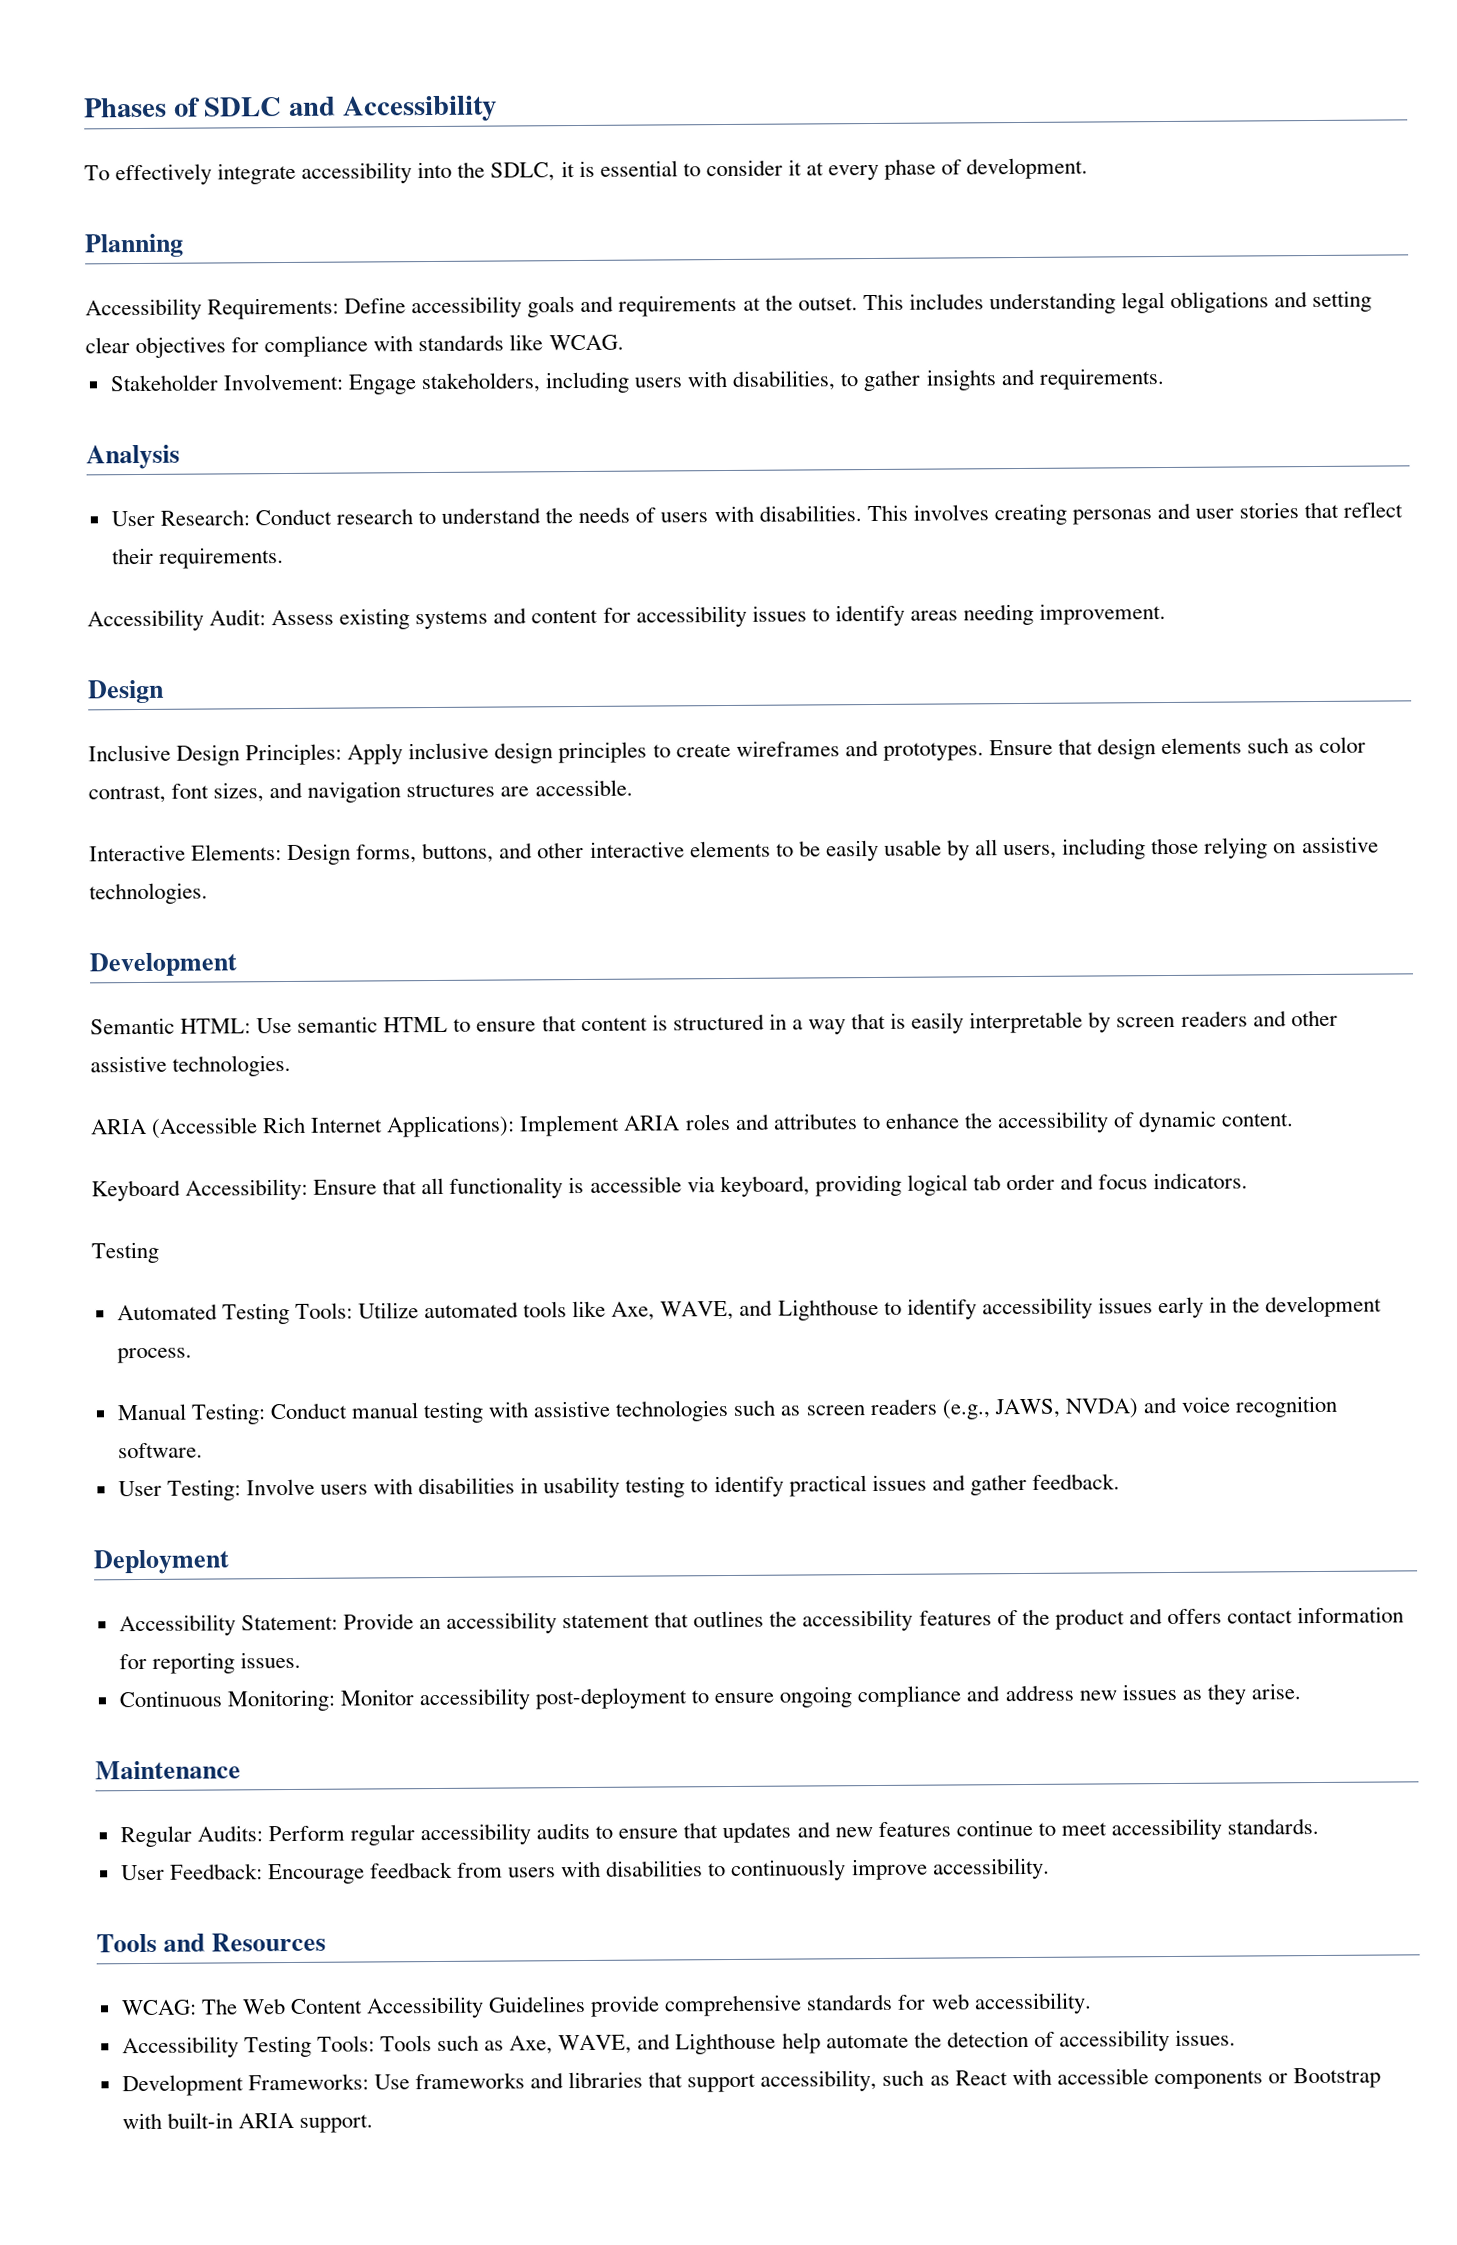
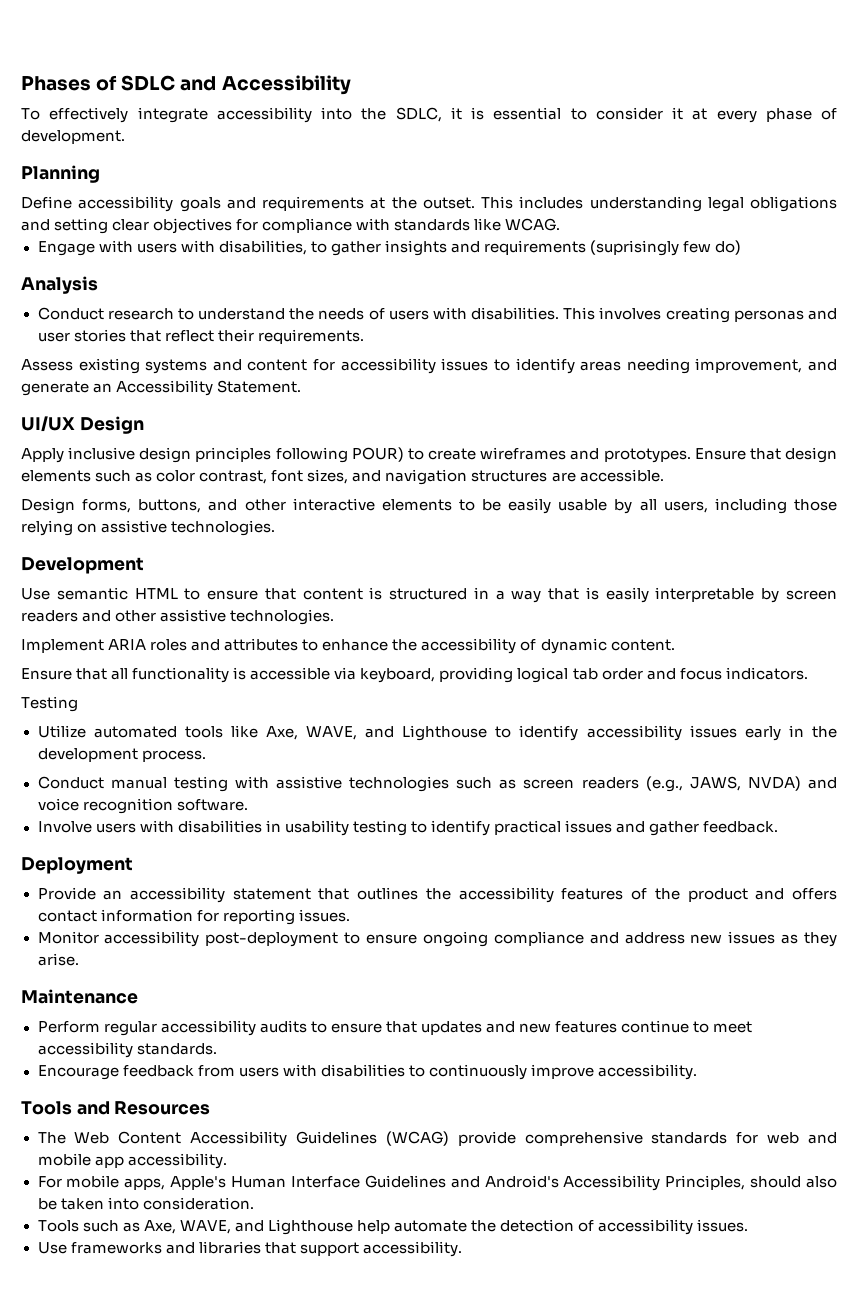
[85,297,340,321] Accessibility Requirements: -> (100, 174) none
[109,371,631,395] Stakeholder Involvement: Engage stakeholders, including -> [37,240,133,256] Engage with
[1038,368,1165,390] requirements. -> [483,240,742,256] requirements (suprisingly few do)
[110,509,250,527] User Research: -> (98, 285) none
[87,609,267,632] Accessibility Audit: -> (364, 336) none
[1039,603,1167,625] [87,679,164,704] [88,743,343,766] improvement. // Design // Inclusive Design Principles: -> [695,358,838,373] [21,380,302,396] [21,416,144,434] improvement, and generate an Accessibility Statement. // UI/UX Design //
(648, 752) none -> [275,447,404,463] following POUR)
[89,844,283,862] Interactive Elements: -> (664, 475) none
[90,1017,252,1035] Semantic HTML: -> (144, 565) none
[90,1115,516,1139] ARIA (Accessible Rich Internet Applications): -> (335, 617) none
[91,1178,309,1202] Keyboard Accessibility: -> (675, 645) none
[116,1302,353,1325] Automated Testing Tools: -> (78, 704) none
[116,1403,266,1425] Manual Testing: -> (206, 756) none
[117,1479,241,1501] User Testing: -> (248, 805) none
[118,1614,338,1637] Accessibility Statement: -> (133, 865) none
[118,1689,335,1712] Continuous Monitoring: -> (350, 915) none
[119,1825,263,1848] Regular Audits: -> (138, 996) none
[120,1863,263,1881] User Feedback: -> (217, 1049) none
[120,1999,197,2016] WCAG: -> (211, 1108) none
(587, 2004) none -> [385,1131,449,1146] (WCAG)
[973,1992,1092,2015] [121,2035,375,2059] accessibility. // Accessibility Testing Tools: -> [808,1132,838,1144] [37,1153,227,1169] [37,1175,837,1191] [37,1197,254,1210] and mobile app accessibility. // For mobile apps, Apple's Human Interface Guidelines and Android's Accessibility Principles, should also be taken into consideration. //
[121,2073,369,2097] Development Frameworks: -> (749, 1225) none
[760,2067,1381,2092] [121,2112,373,2133] accessibility, such as React with accessible components or Bootstrap with built-in ARIA support. -> [362,1241,462,1257] accessibility.

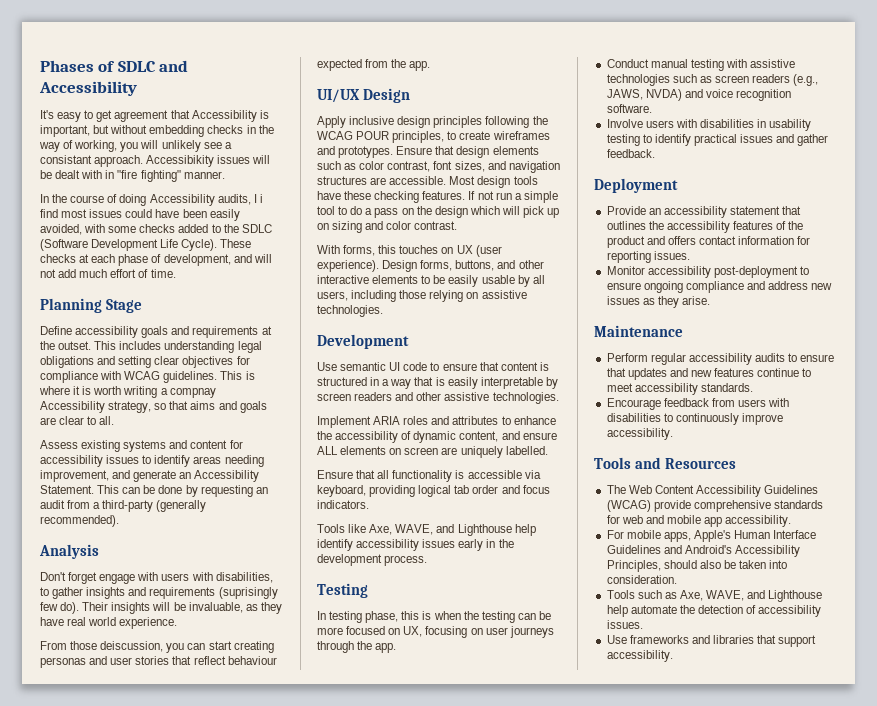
[21,107,837,123] [21,130,125,144] To effectively integrate accessibility into the SDLC, it is essential to consider it at every phase of development. -> [40,110,269,122] [40,125,274,137] [39,140,232,152] [40,155,271,167] [40,170,225,182] [40,194,263,206] [40,209,240,221] [40,224,272,235] [40,239,252,251] [40,254,272,266] [40,269,176,278] It's easy to get agreement that Accessibility is important, but without embedding checks in the way of working, you will unlikely see a consistant approach. Accessibikity issues will be dealt with in "fire fighting" manner. // In the course of doing Accessibility audits, I i find most issues could have been easily avoided, with some checks added to the SDLC (Software Development Life Cycle). These checks at each phase of development, and will not add much effort of time.
(100, 174) none -> [105,299,142,313] Stage
[394,218,561,231] [37,240,742,256] [21,276,98,294] [37,307,838,323] [37,329,364,344] standards like WCAG. // Engage with users with disabilities, to gather insights and requirements (suprisingly few do) // Analysis // Conduct research to understand the needs of users with disabilities. This involves creating personas and user stories that reflect their requirements. -> [124,371,255,383] [39,386,216,398] [40,401,267,413] [40,416,115,425] WCAG guidelines. This is where it is worth writing a compnay Accessibility strategy, so that aims and goals are clear to all.
(302, 386) none -> [97,485,268,497] [40,500,207,512] [40,515,119,527] [39,544,99,559] [40,572,273,584] [40,587,278,599] [40,602,282,614] [40,617,178,629] [40,641,274,653] [40,656,277,668] [317,59,431,71] This can be done by requesting an audit from a third-party (generally recommended). // Analysis // Don't forget engage with users with disabilities, to gather insights and requirements (suprisingly few do). Their insights will be invaluable, as they have real world experience. // From those deiscussion, you can start creating personas and user stories that reflect behaviour expected from the app.
[351,447,404,462] POUR) -> [532,116,548,125] [317,131,445,143] the WCAG POUR principles,
(664, 475) // -> [449,176,538,188] [317,191,558,203] [317,206,560,218] [317,221,458,233] [317,245,502,257] [317,260,379,272] Most design tools have these checking features. If not run a simple tool to do a pass on the design which will pick up on sizing and color contrast. // With forms, this touches on UX (user experience).
[134,588,178,599] HTML -> [389,362,428,371] UI code
[610,639,675,651] content. -> [459,431,557,442] [317,446,548,458] content, and ensure ALL elements on screen are uniquely labelled.
[21,696,78,712] [37,725,223,738] Testing // Utilize automated tools -> [317,524,345,533] Tools
[495,726,512,738] to -> [514,524,536,536] help
(206, 756) none -> [317,583,368,598] [317,611,551,623] [317,626,554,638] [317,641,397,653] // Testing // In testing phase, this is when the testing can be more focused on UX, focusing on user journeys through the app.

